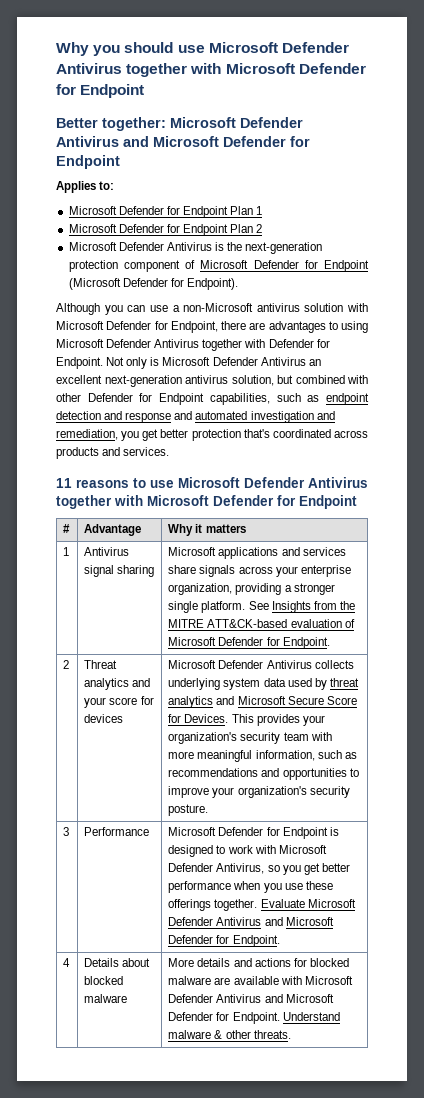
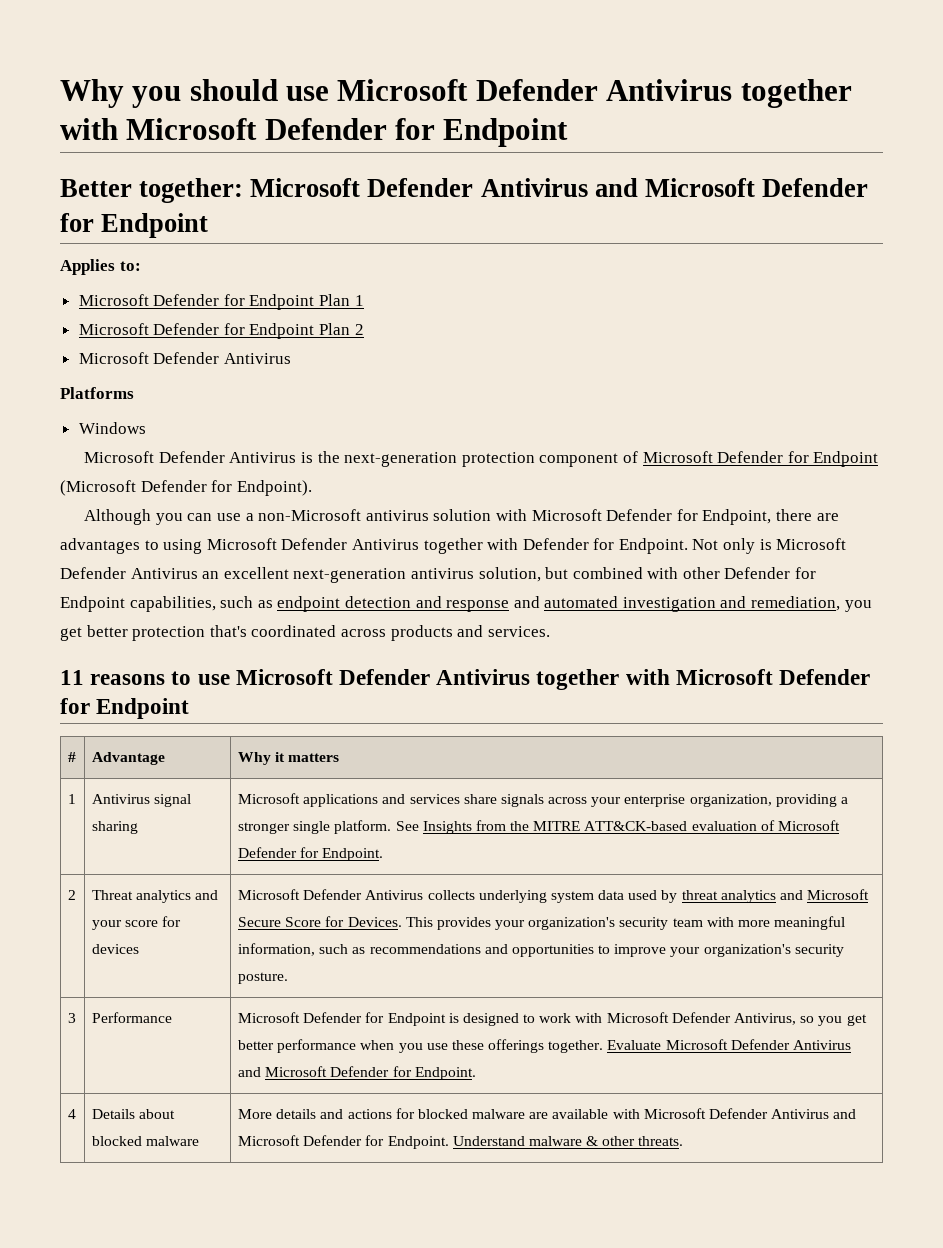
(212, 246) none -> [60,387,134,399] [78,422,146,434] [84,451,297,463] // Platforms // Windows // Microsoft Defender Antivirus

